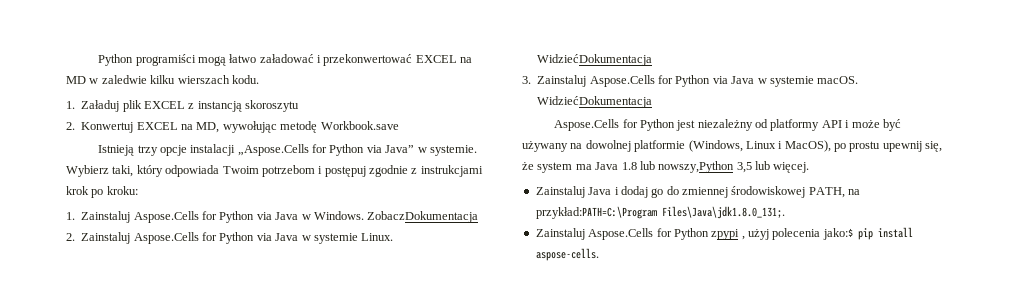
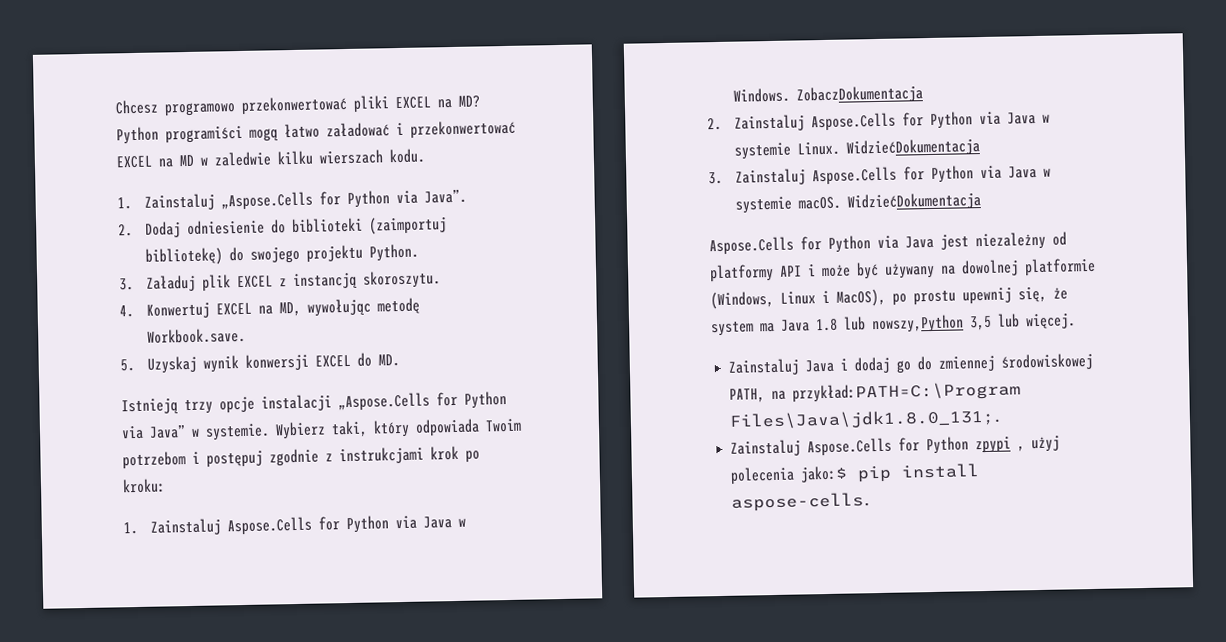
(98, 60) none -> [115,95,480,117] Chcesz programowo przekonwertować pliki EXCEL na MD?
(75, 105) none -> [143,188,467,211] [118,216,447,238] [144,243,419,266] [119,278,134,291] Zainstaluj „Aspose.Cells for Python via Java”. // 2. Dodaj odniesienie do biblioteki (zaimportuj bibliotekę) do swojego projektu Python. // 3.
[245,100,300,112] [66,122,75,130] skoroszytu // 2. -> [362,270,441,289] [119,305,134,318] skoroszytu. // 4.
[320,121,399,130] Workbook.save -> [146,327,246,344] [120,352,400,374] Workbook.save. // 5. Uzyskaj wynik konwersji EXCEL do MD.
(675, 125) none -> [877,235,934,249] via Java

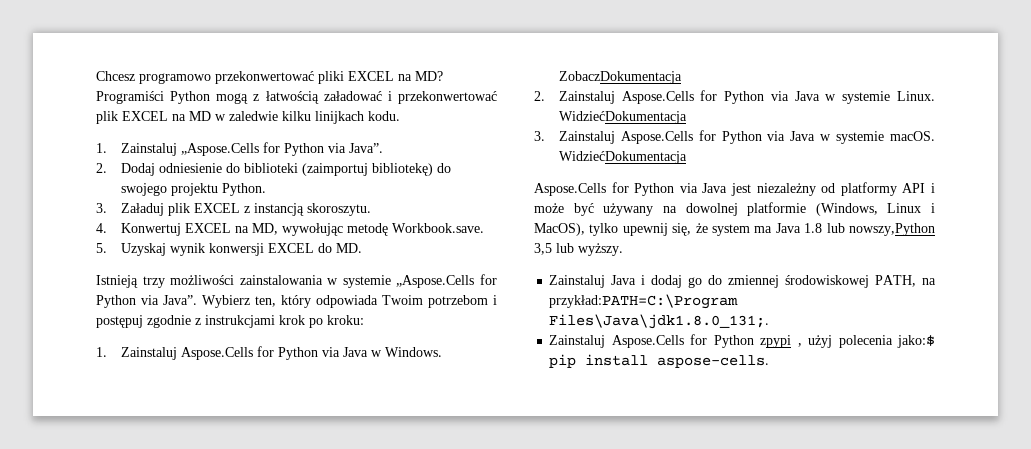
[116,123,320,145] Python programiści mogą łatwo -> [96,91,319,104] Programiści Python mogą z łatwością
(516, 129) none -> [96,111,118,124] plik
[319,149,383,165] wierszach -> [315,111,364,124] linijkach
[219,391,507,414] [121,420,368,441] opcje instalacji „Aspose.Cells for Python via Java” w systemie. Wybierz taki, -> [170,274,497,288] [96,295,276,308] możliwości zainstalowania w systemie „Aspose.Cells for Python via Java”. Wybierz ten,
[892,290,956,306] po prostu -> [589,223,619,236] tylko
[1025,313,1076,330] więcej. -> [578,243,623,256] wyższy.

